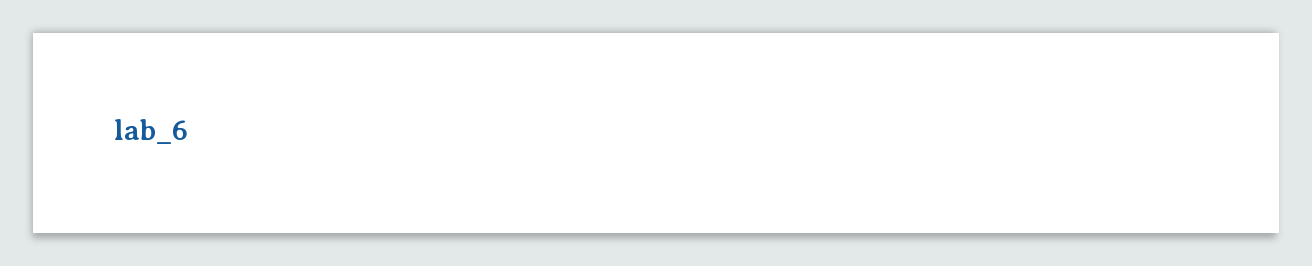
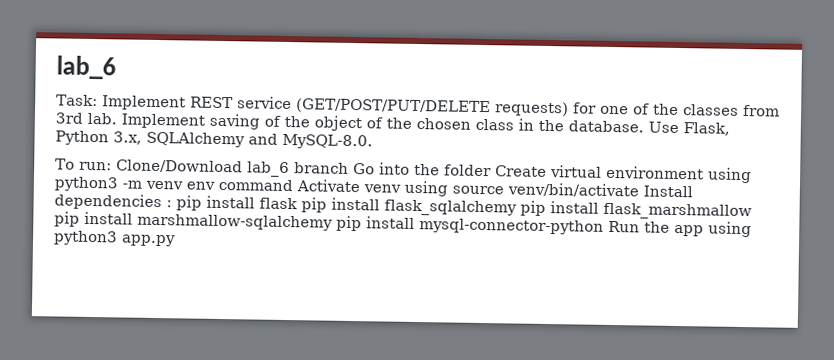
[114,119,188,144] lab_6 -> [56,55,116,80] [56,94,780,117] [55,112,730,136] [55,130,373,150] [55,158,752,184] [54,176,693,198] [54,193,752,221] [54,211,752,238] [53,230,176,247] lab_6 // Task: Implement REST service (GET/POST/PUT/DELETE requests) for one of the classes from 3rd lab. Implement saving of the object of the chosen class in the database. Use Flask, Python 3.x, SQLAlchemy and MySQL-8.0. // To run: Clone/Download lab_6 branch Go into the folder Create virtual environment using python3 -m venv env command Activate venv using source venv/bin/activate Install dependencies : pip install flask pip install flask_sqlalchemy pip install flask_marshmallow pip install marshmallow-sqlalchemy pip install mysql-connector-python Run the app using python3 app.py

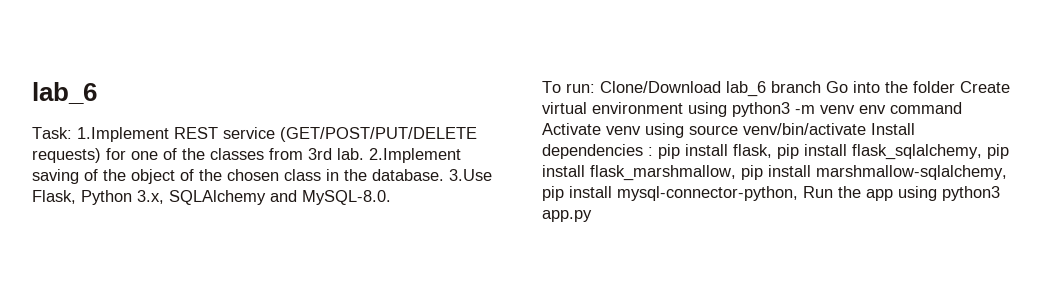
[101,95,186,111] Implement -> [77,127,169,142] 1.Implement
[121,113,205,129] Implement -> [369,148,461,163] 2.Implement
[648,121,679,134] Use -> [449,169,492,181] 3.Use
[259,197,752,221] [54,211,604,235] flask pip install flask_sqlalchemy pip install flask_marshmallow pip install marshmallow-sqlalchemy pip install mysql-connector-python -> [733,144,1009,160] [542,165,1007,181] [542,186,798,201] flask, pip install flask_sqlalchemy, pip install flask_marshmallow, pip install marshmallow-sqlalchemy, pip install mysql-connector-python,

